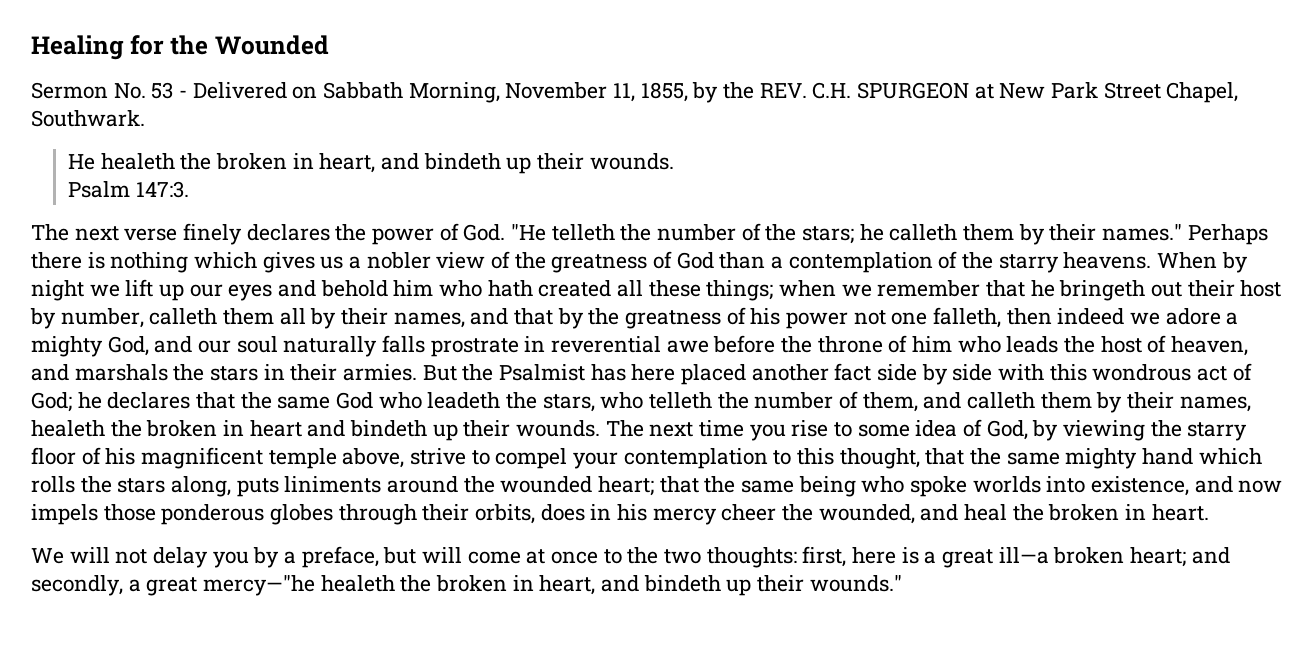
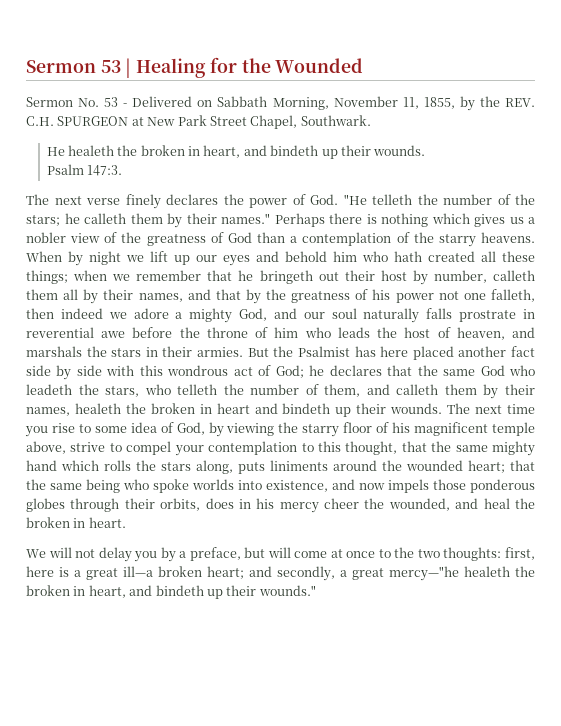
(31, 47) none -> [26,58,132,78] Sermon 53 |

